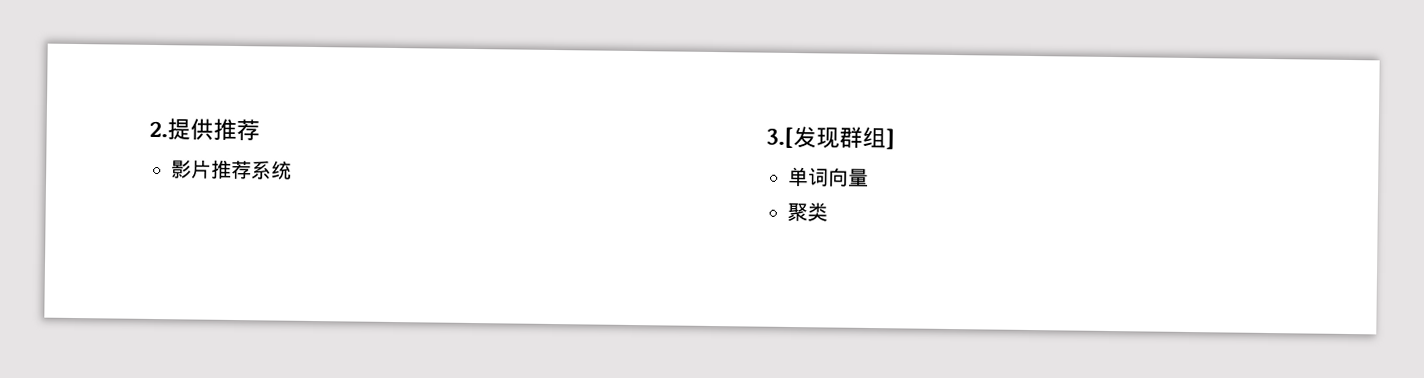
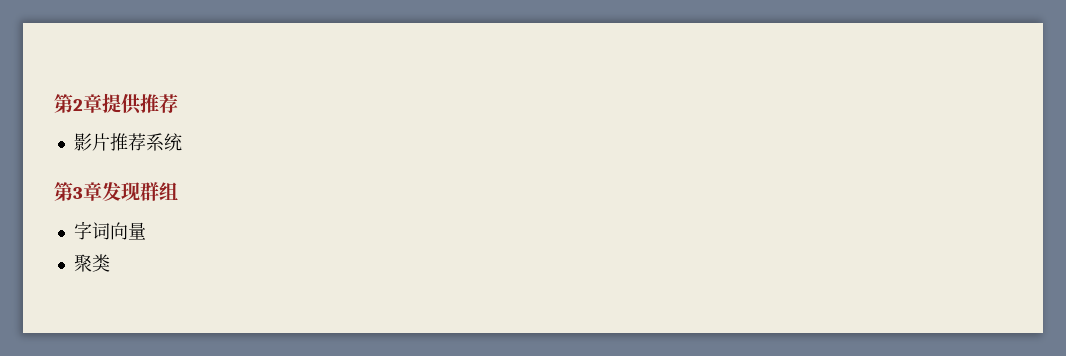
[149,120,168,138] 2. -> [54,94,102,113] 第2章
[766,126,794,149] 3.[ -> [54,182,102,201] 第3章
[885,128,895,150] [788,166,809,187] ] // 单 -> [73,221,92,240] // 字

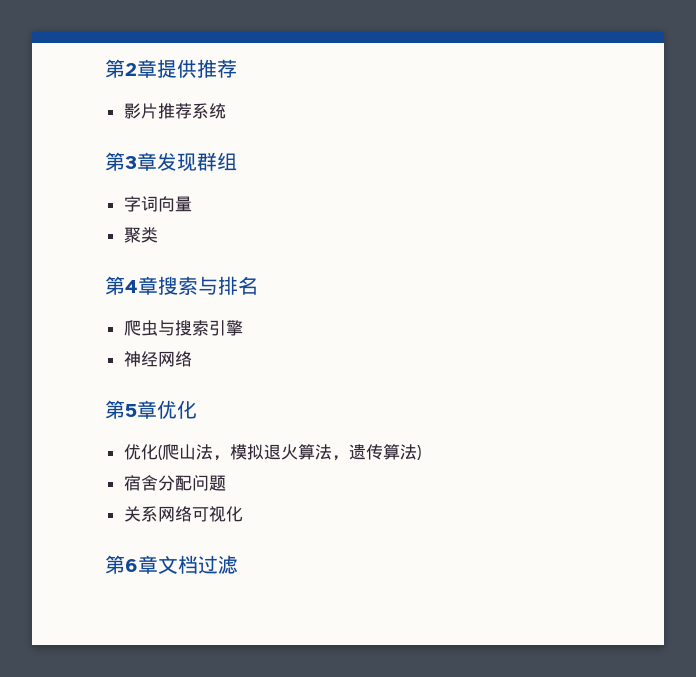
(110, 263) none -> [105,276,258,295] [123,320,243,336] [123,351,192,367] [105,400,197,419] [123,444,421,461] [123,475,226,491] [123,506,243,522] [105,555,238,574] // 第4章搜索与排名 // 爬虫与搜索引擎 // 神经网络 // 第5章优化 // 优化(爬山法，模拟退火算法，遗传算法) // 宿舍分配问题 // 关系网络可视化 // 第6章文档过滤

